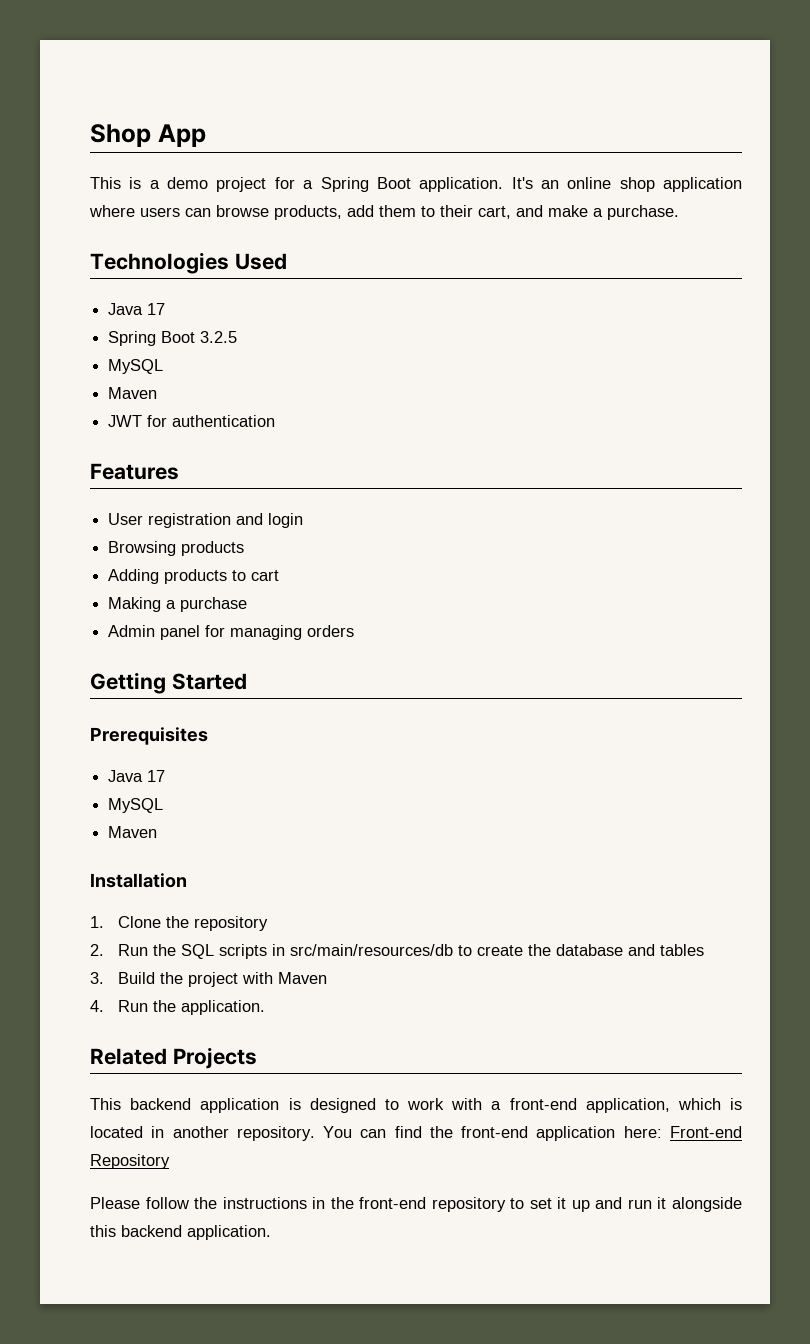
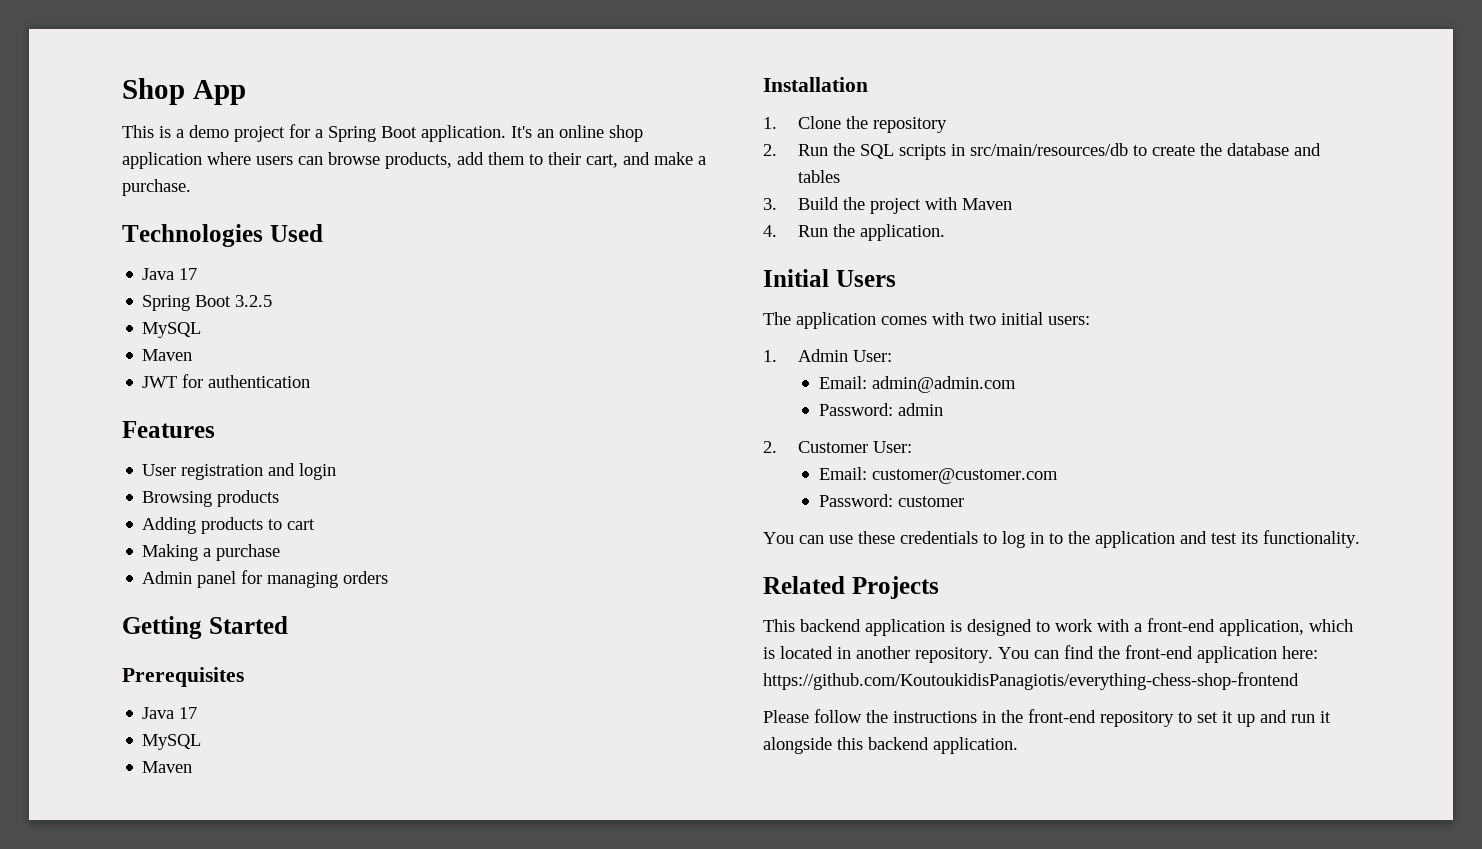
(265, 1007) none -> [763,269,896,287] [763,312,1090,329] [763,349,893,362] [818,376,1016,393] [818,403,943,416] [763,441,913,453] [818,467,1058,484] [818,494,964,507] [763,530,1360,548] // Initial Users // The application comes with two initial users: // 1. Admin User: // Email: admin@admin.com // Password: admin // 2. Customer User: // Email: customer@customer.com // Password: customer // You can use these credentials to log in to the application and test its functionality.
[669,1126,742,1138] [90,1154,170,1169] Front-end Repository -> [763,672,1299,690] https://github.com/KoutoukidisPanagiotis/everything-chess-shop-frontend

